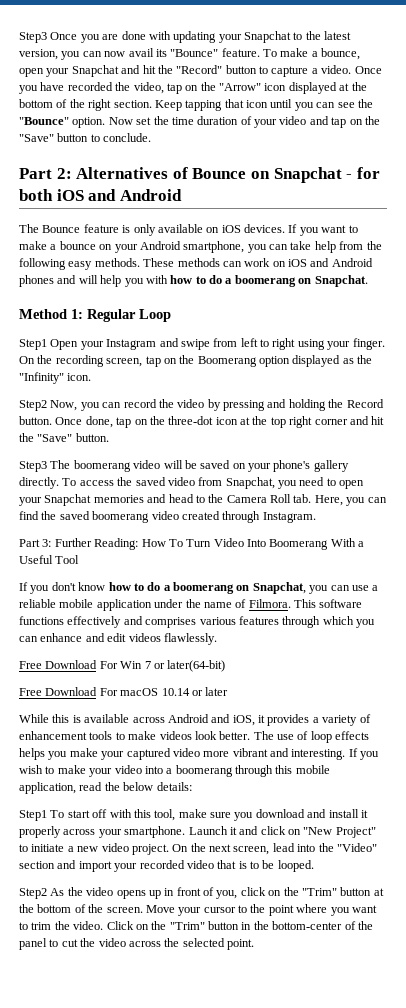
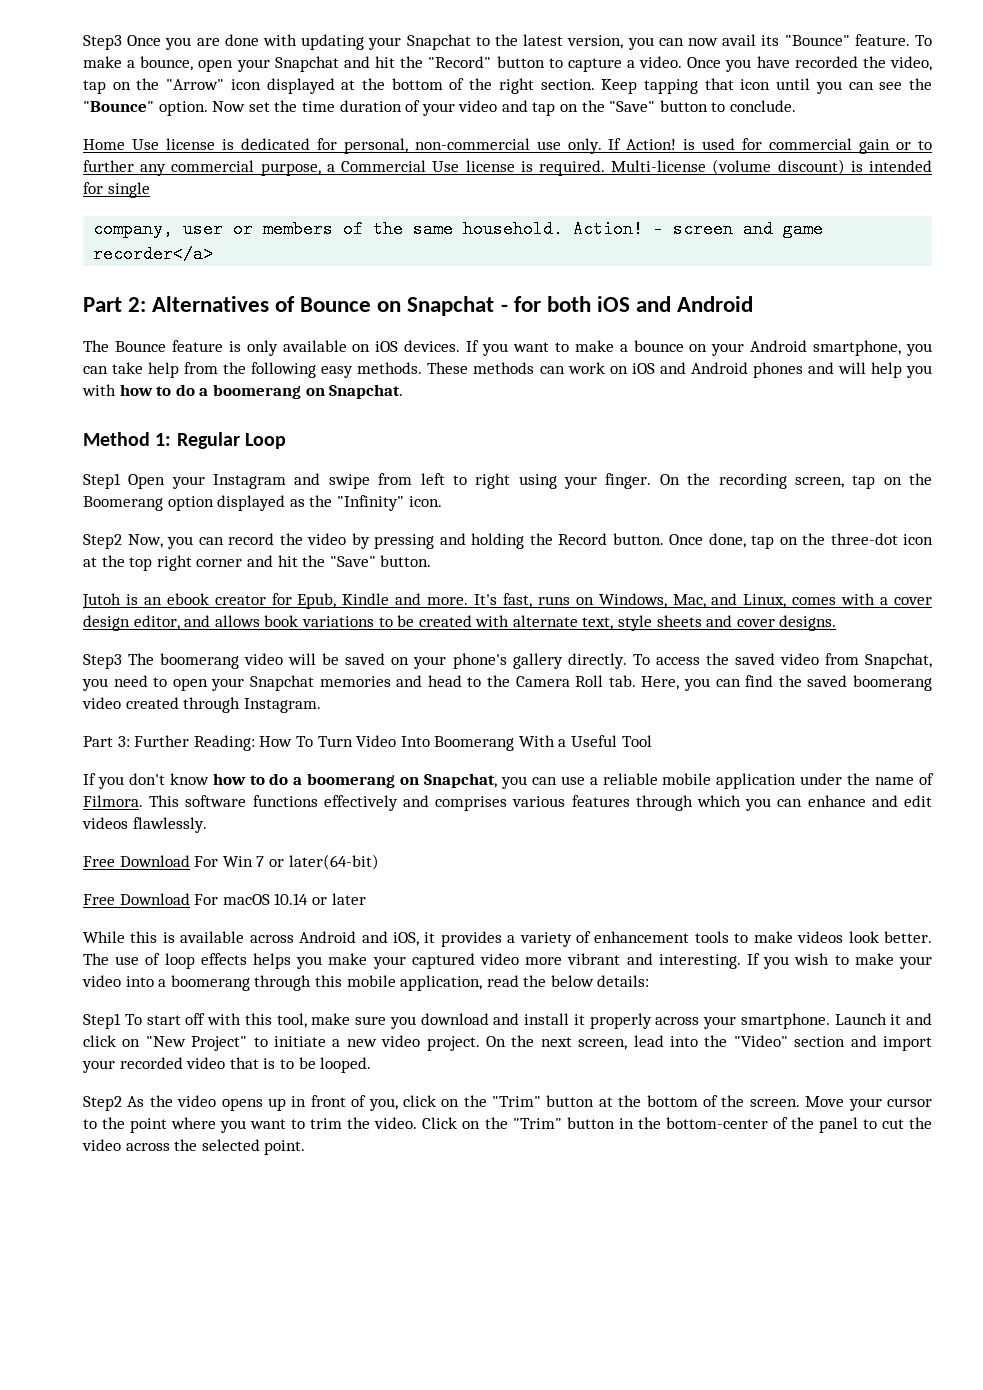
(152, 137) none -> [83,138,933,154] [83,159,932,176] [83,182,150,198] [93,220,824,238] [93,245,214,263] // Home Use license is dedicated for personal, non-commercial use only. If Action! is used for commercial gain or to further any commercial purpose, a Commercial Use license is required. Multi-license (volume discount) is intended for single // company, user or members of the same household. Action! - screen and game recorder</a>
(109, 437) none -> [82,593,933,609] [83,615,837,631] // Jutoh is an ebook creator for Epub, Kindle and more. It's fast, runs on Windows, Mac, and Linux, comes with a cover design editor, and allows book variations to be created with alternate text, style sheets and cover designs.

